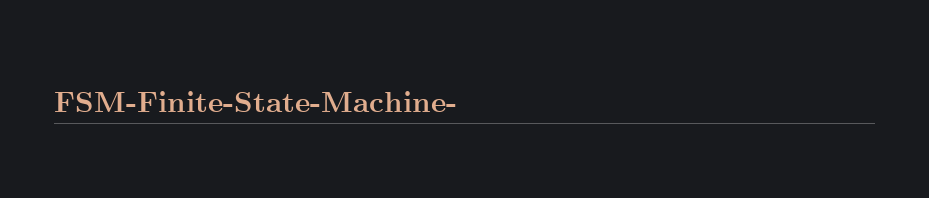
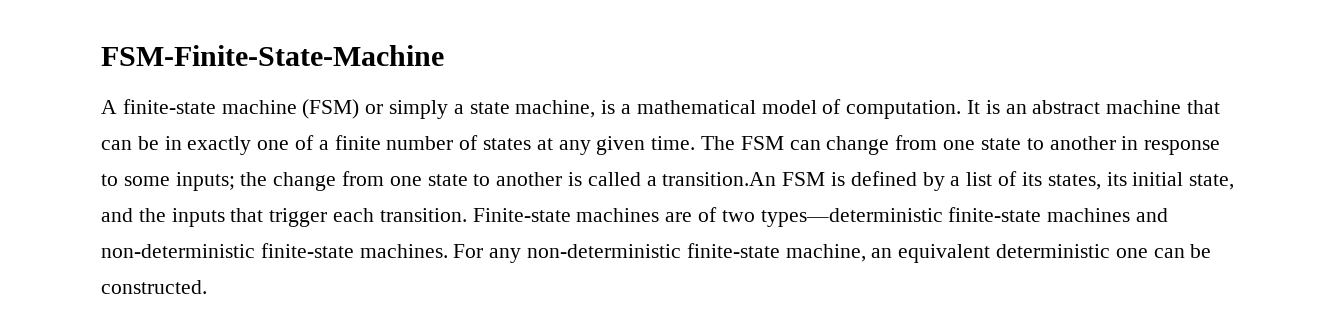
[54,91,457,112] FSM-Finite-State-Machine- -> [101,45,444,66] [101,99,1221,119] [101,135,1221,155] [101,171,1235,191] [101,207,1169,227] [101,243,1212,263] [101,280,207,294] FSM-Finite-State-Machine // A finite-state machine (FSM) or simply a state machine, is a mathematical model of computation. It is an abstract machine that can be in exactly one of a finite number of states at any given time. The FSM can change from one state to another in response to some inputs; the change from one state to another is called a transition.An FSM is defined by a list of its states, its initial state, and the inputs that trigger each transition. Finite-state machines are of two types—deterministic finite-state machines and non-deterministic finite-state machines. For any non-deterministic finite-state machine, an equivalent deterministic one can be constructed.

